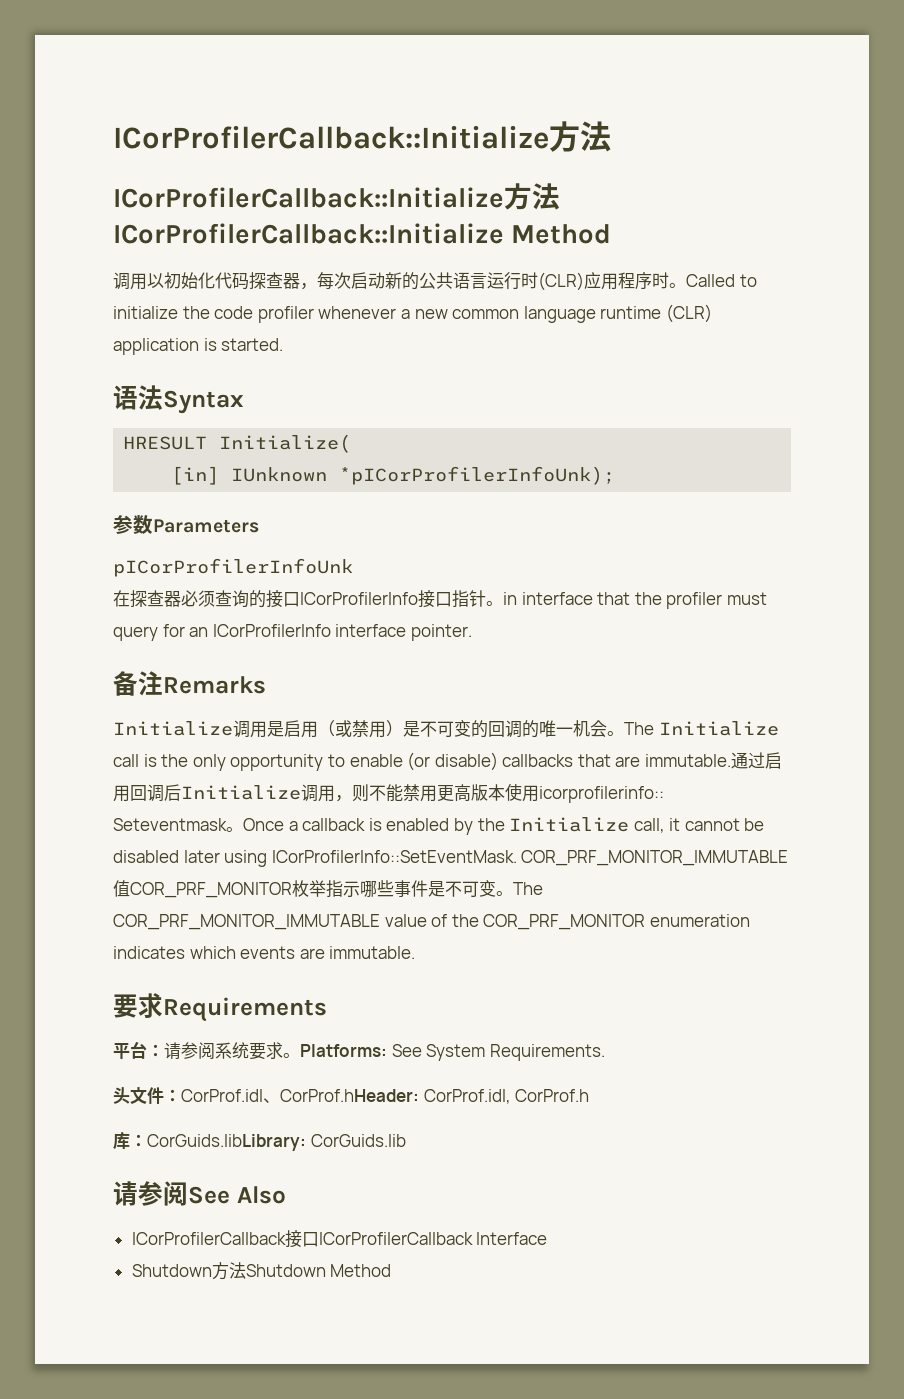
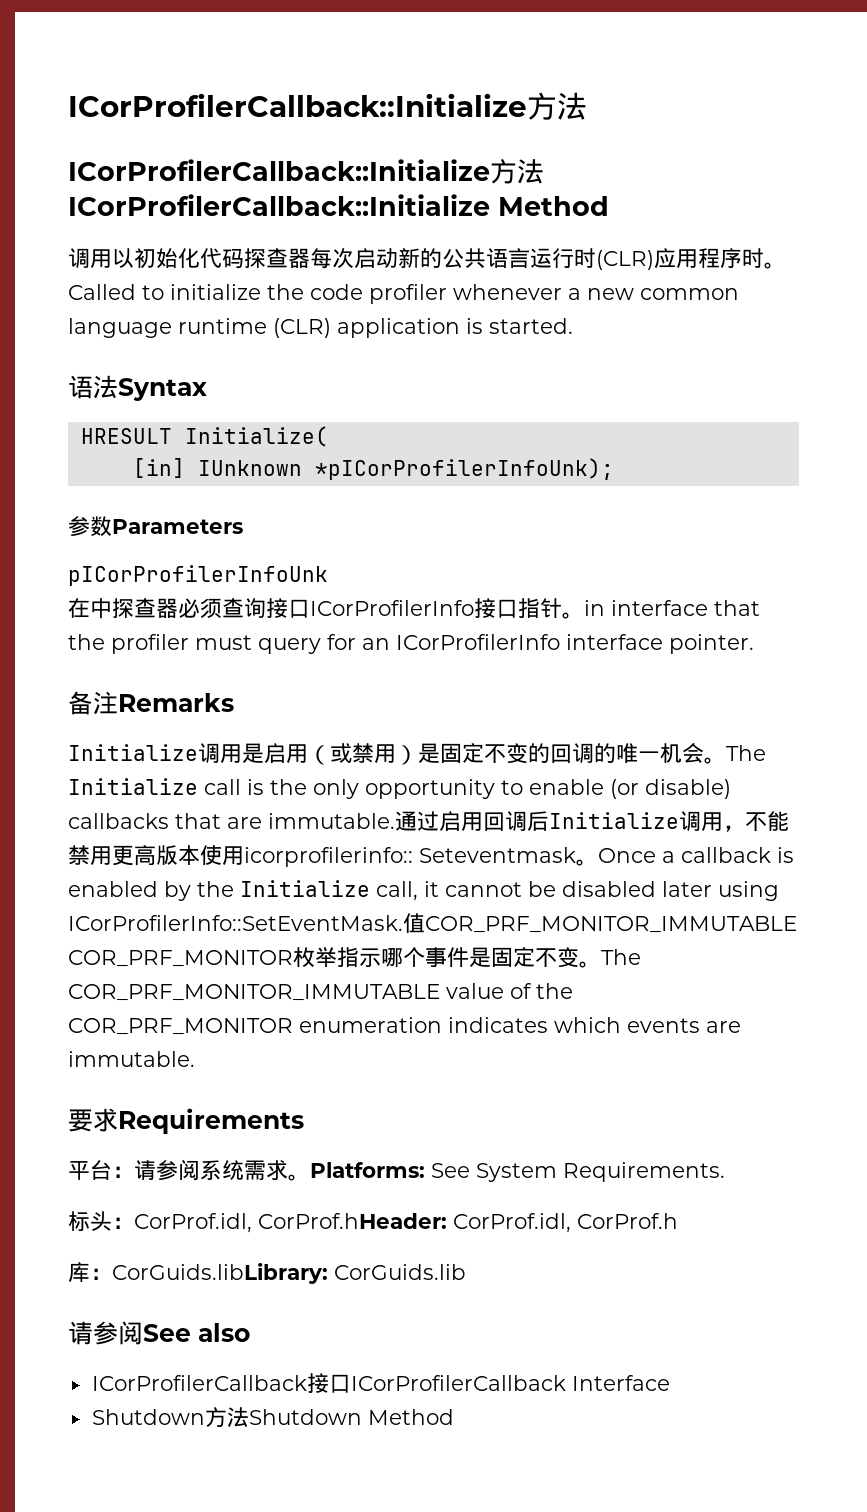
[300,283,317,290] ， -> (310, 258) none
(130, 598) none -> [90,598,112,619] 中
[249,590,266,608] 的 -> (266, 608) none
[420,721,454,737] 不可 -> [440,743,506,763] 固定不
[352,784,369,802] 则 -> (745, 828) none
[521,850,789,866] [113,880,130,897] COR_PRF_MONITOR_IMMUTABLE值 -> [403,913,797,933] 值COR_PRF_MONITOR_IMMUTABLE
[377,880,479,897] 些事件是不可 -> [403,947,557,968] 个事件是固定不
[249,1043,266,1060] 要 -> [244,1160,266,1181] 需
[113,1087,280,1105] 头文件：CorProf.idl、 -> [68,1211,252,1233] 标头：CorProf.idl,
[236,1186,286,1204] Also -> [198,1323,250,1342] also

